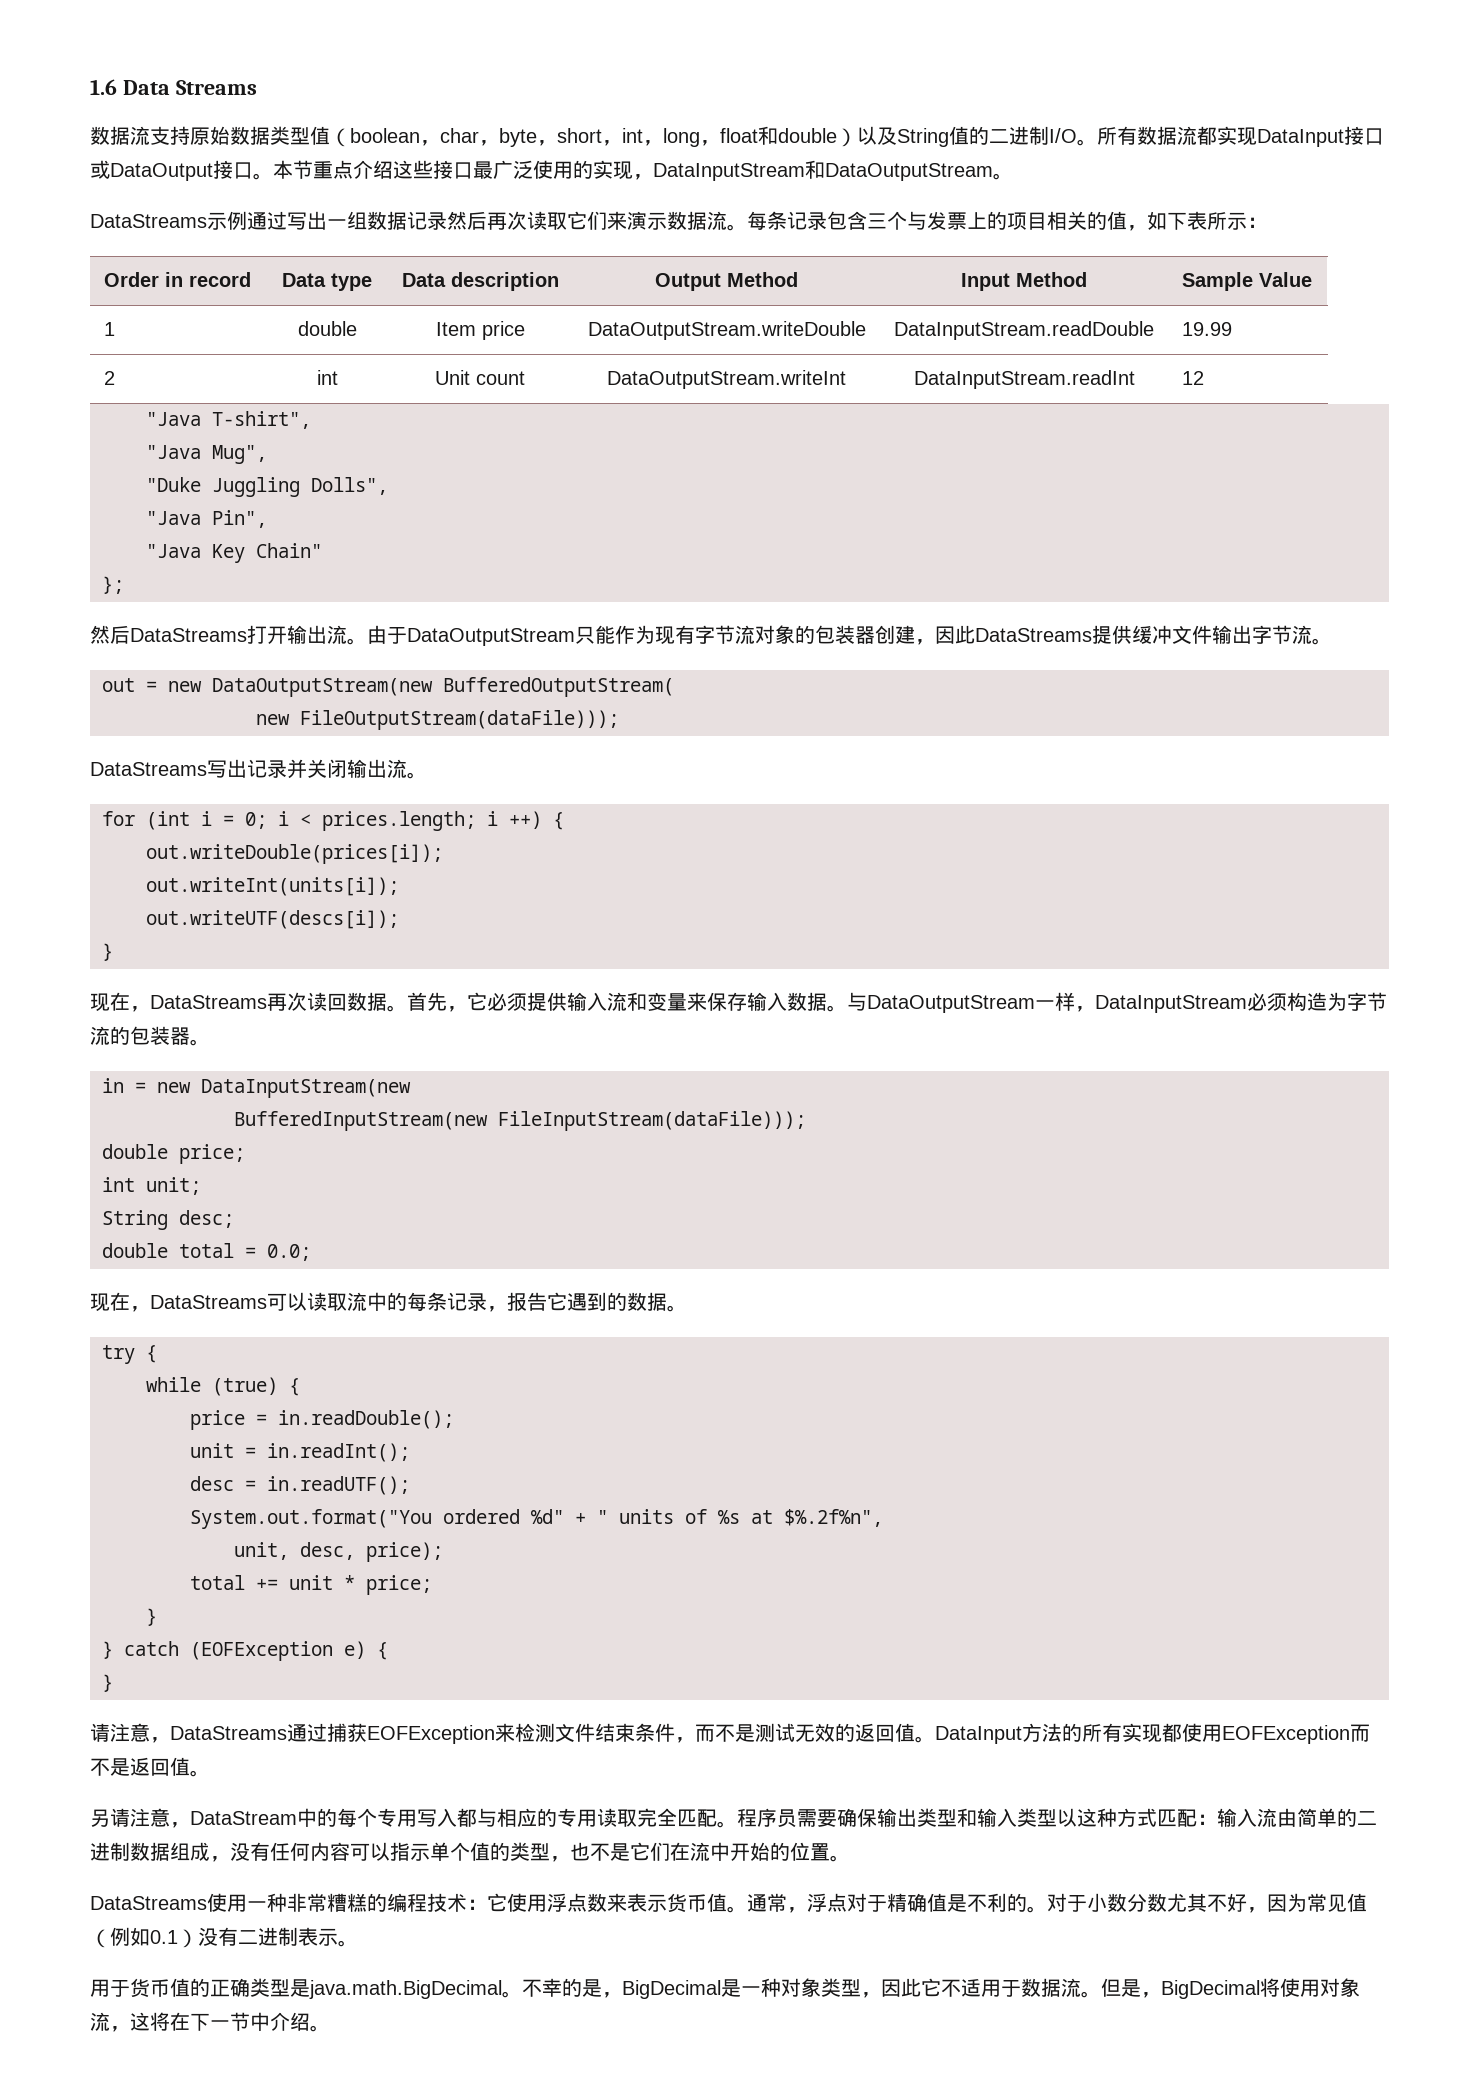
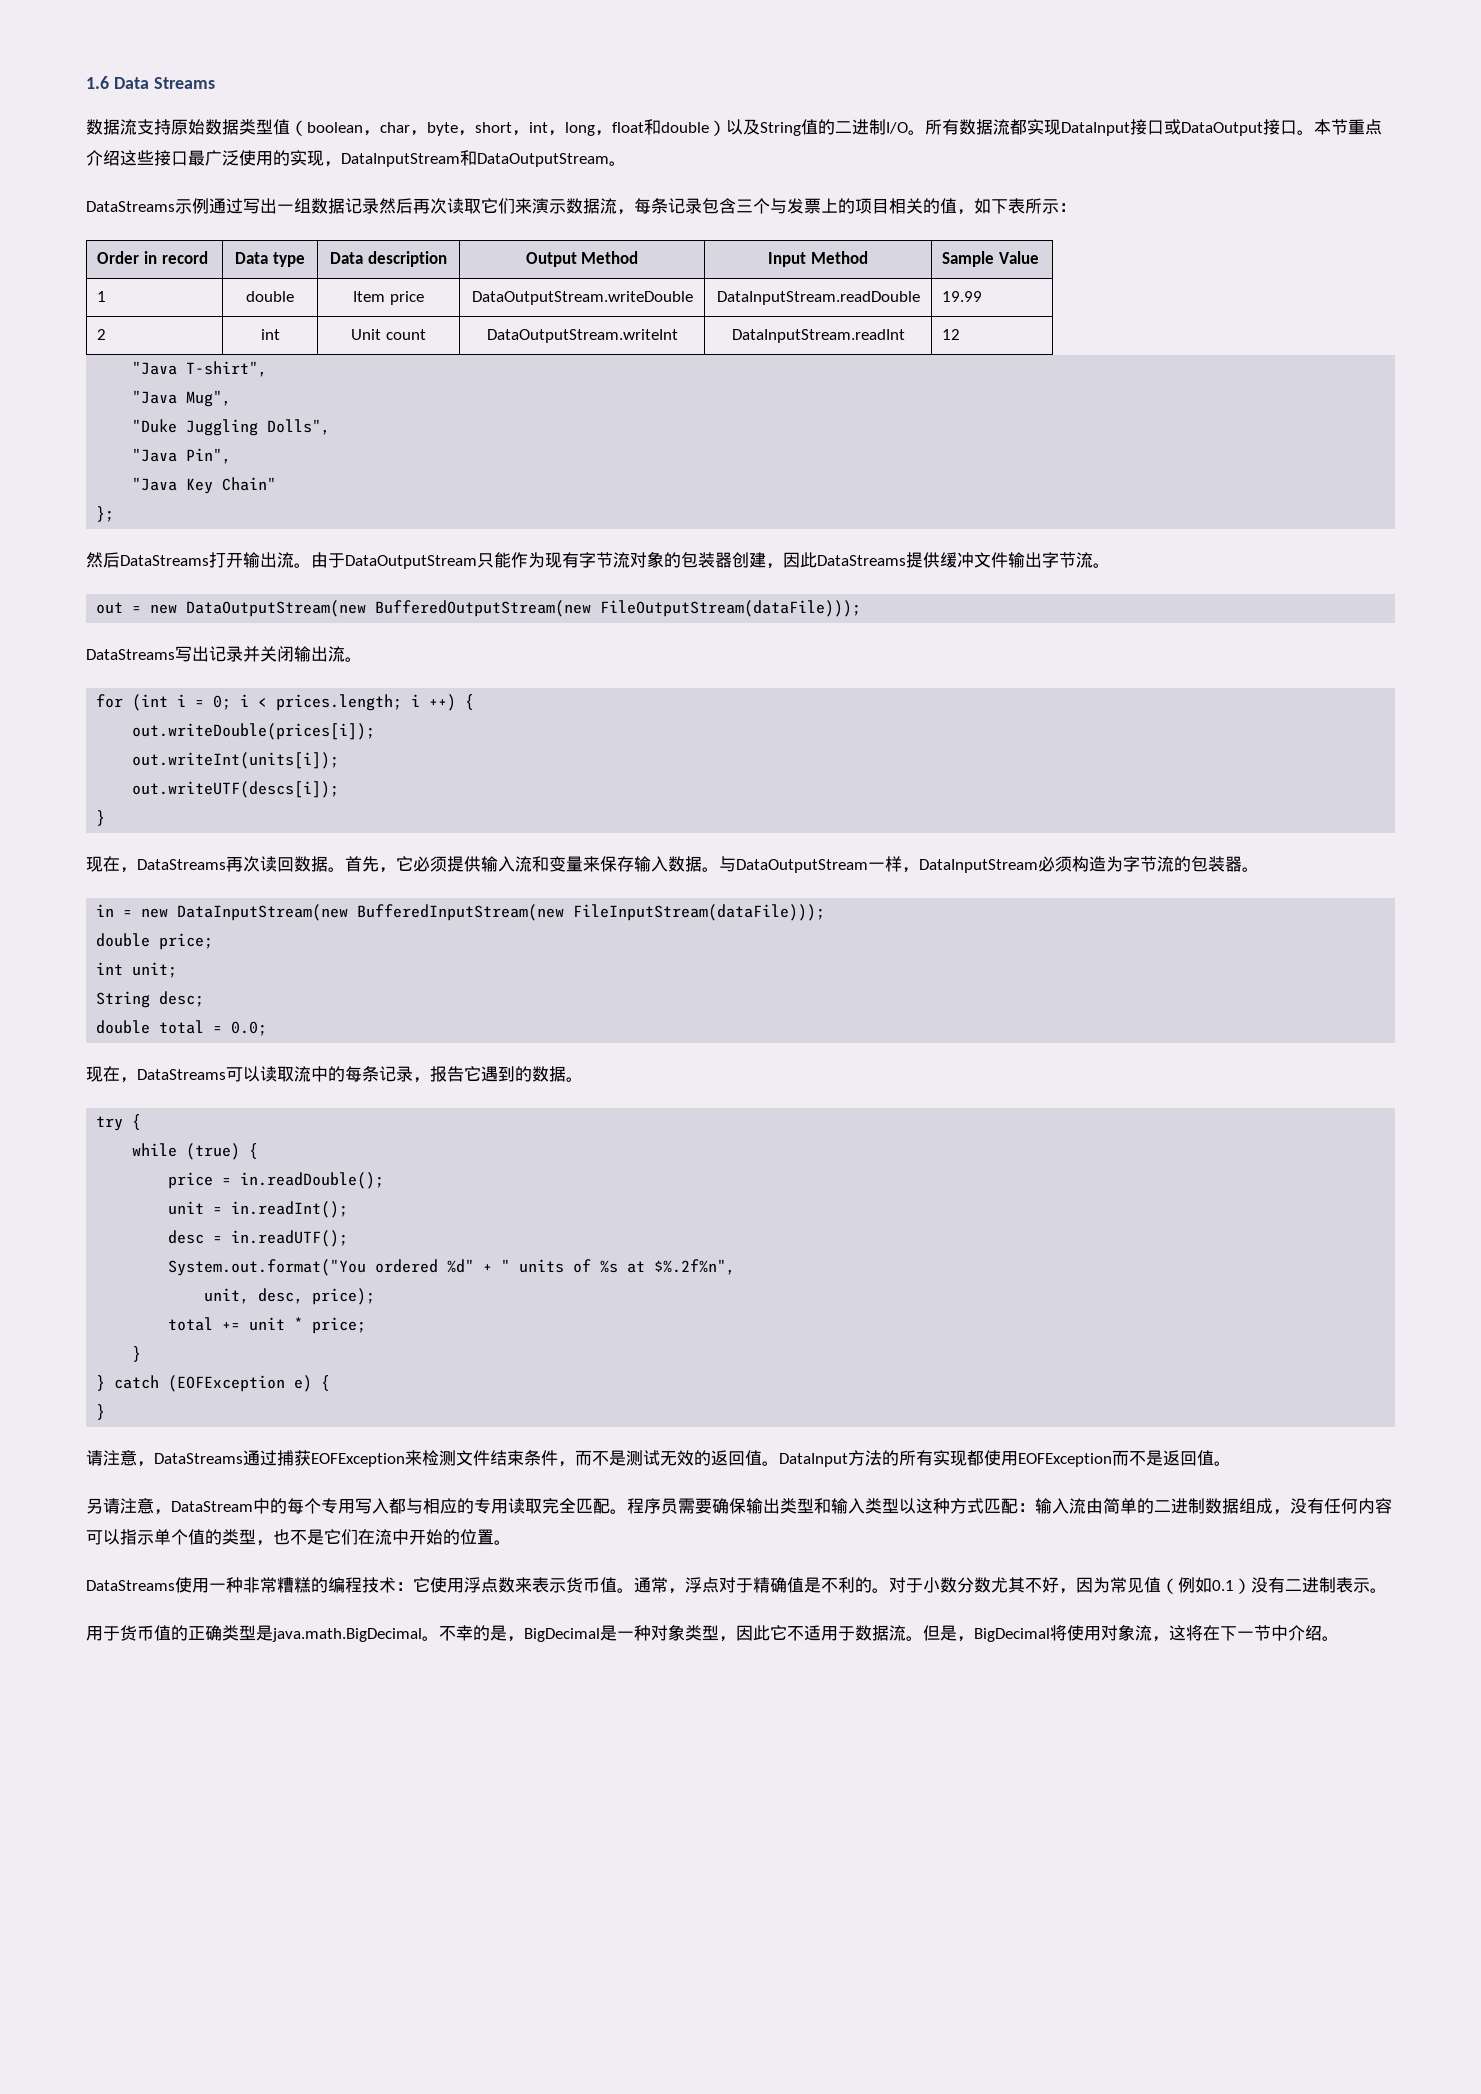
[727,224,747,231] 。 -> [617,209,634,215] ，
[443,677,674,697] [256,714,290,725] BufferedOutputStream( // new -> [375,600,592,617] BufferedOutputStream(new
(411, 1088) // -> (349, 912) none

